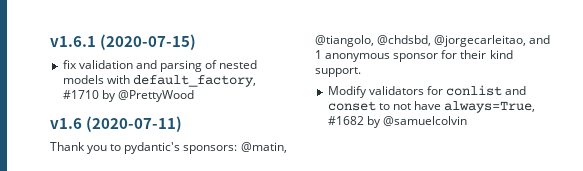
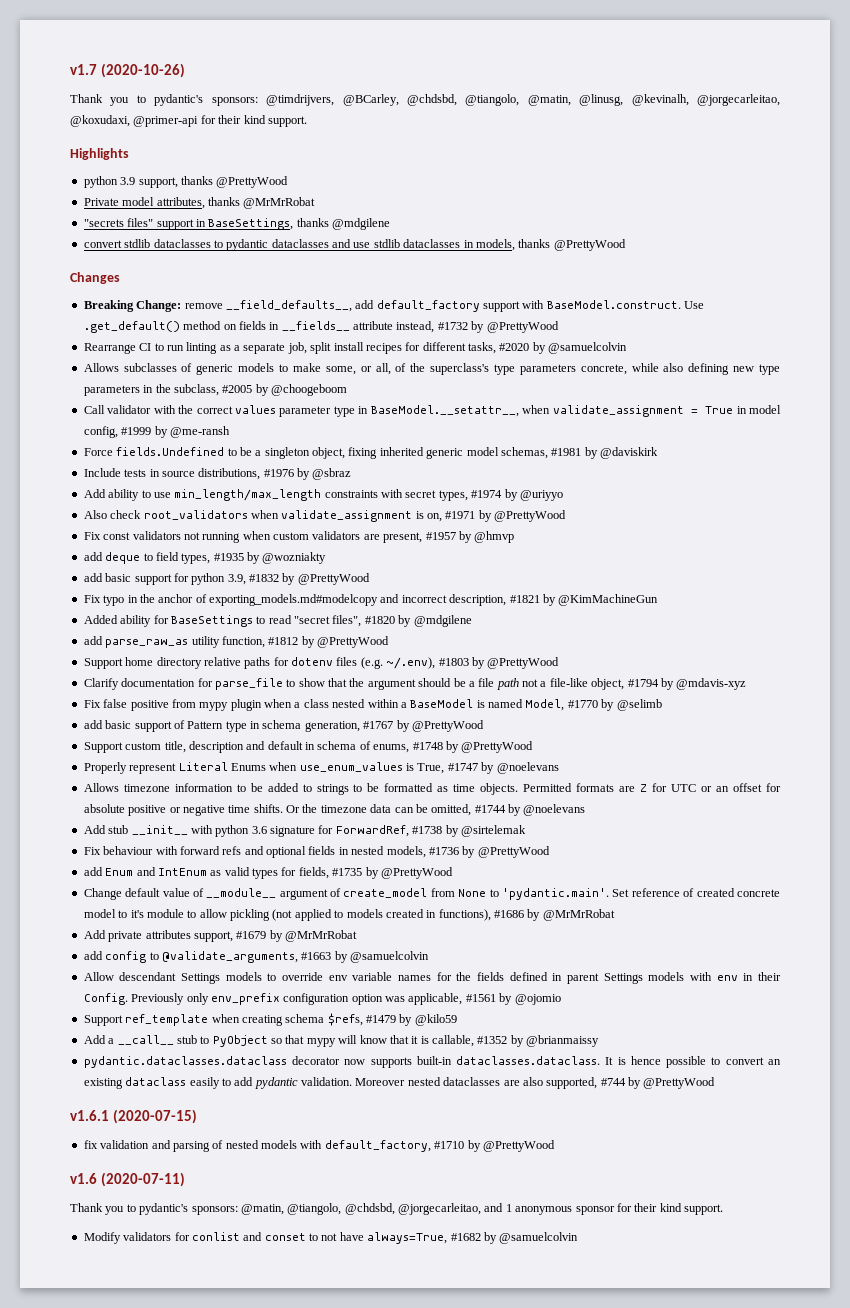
(50, 41) none -> [70,63,185,78] [70,94,780,106] [70,115,307,127] [70,148,129,160] [83,176,289,188] [83,197,316,209] [83,218,390,230] [83,239,626,251] [70,272,120,284] [83,300,705,312] [83,321,559,333] [83,342,628,354] [83,363,780,375] [83,384,347,396] [83,405,782,417] [83,426,230,438] [83,447,658,459] [83,468,352,480] [83,489,563,501] [83,510,567,522] [83,531,515,543] [83,552,327,564] [83,573,370,585] [83,594,659,606] [83,615,472,627] [83,636,389,648] [83,657,560,669] [83,678,747,690] [83,699,662,711] [83,720,484,732] [83,741,534,753] [83,762,559,774] [83,783,782,795] [83,804,586,816] [83,825,526,837] [83,846,550,858] [83,867,453,879] [83,888,780,900] [83,909,615,921] [83,930,357,942] [83,951,429,963] [83,972,782,984] [83,993,561,1005] [83,1013,457,1026] [83,1035,600,1047] [83,1056,782,1068] [83,1077,716,1089] v1.7 (2020-10-26) // Thank you to pydantic's sponsors: @timdrijvers, @BCarley, @chdsbd, @tiangolo, @matin, @linusg, @kevinalh, @jorgecarleitao, @koxudaxi, @primer-api for their kind support. // Highlights // python 3.9 support, thanks @PrettyWood // Private model attributes, thanks @MrMrRobat // "secrets files" support in BaseSettings, thanks @mdgilene // convert stdlib dataclasses to pydantic dataclasses and use stdlib dataclasses in models, thanks @PrettyWood // Changes // Breaking Change: remove __field_defaults__, add default_factory support with BaseModel.construct. Use .get_default() method on fields in __fields__ attribute instead, #1732 by @PrettyWood // Rearrange CI to run linting as a separate job, split install recipes for different tasks, #2020 by @samuelcolvin // Allows subclasses of generic models to make some, or all, of the superclass's type parameters concrete, while also defining new type parameters in the subclass, #2005 by @choogeboom // Call validator with the correct values parameter type in BaseModel.__setattr__, when validate_assignment = True in model config, #1999 by @me-ransh // Force fields.Undefined to be a singleton object, fixing inherited generic model schemas, #1981 by @daviskirk // Include tests in source distributions, #1976 by @sbraz // Add ability to use min_length/max_length constraints with secret types, #1974 by @uriyyo // Also check root_validators when validate_assignment is on, #1971 by @PrettyWood // Fix const validators not running when custom validators are present, #1957 by @hmvp // add deque to field types, #1935 by @wozniakty // add basic support for python 3.9, #1832 by @PrettyWood // Fix typo in the anchor of exporting_models.md#modelcopy and incorrect description, #1821 by @KimMachineGun // Added ability for BaseSettings to read "secret files", #1820 by @mdgilene // add parse_raw_as utility function, #1812 by @PrettyWood // Support home directory relative paths for dotenv files (e.g. ~/.env), #1803 by @PrettyWood // Clarify documentation for parse_file to show that the argument should be a file path not a file-like object, #1794 by @mdavis-xyz // Fix false positive from mypy plugin when a class nested within a BaseModel is named Model, #1770 by @selimb // add basic support of Pattern type in schema generation, #1767 by @PrettyWood // Support custom title, description and default in schema of enums, #1748 by @PrettyWood // Properly represent Literal Enums when use_enum_values is True, #1747 by @noelevans // Allows timezone information to be added to strings to be formatted as time objects. Permitted formats are Z for UTC or an offset for absolute positive or negative time shifts. Or the timezone data can be omitted, #1744 by @noelevans // Add stub __init__ with python 3.6 signature for ForwardRef, #1738 by @sirtelemak // Fix behaviour with forward refs and optional fields in nested models, #1736 by @PrettyWood // add Enum and IntEnum as valid types for fields, #1735 by @PrettyWood // Change default value of __module__ argument of create_model from None to 'pydantic.main'. Set reference of created concrete model to it's module to allow pickling (not applied to models created in functions), #1686 by @MrMrRobat // Add private attributes support, #1679 by @MrMrRobat // add config to @validate_arguments, #1663 by @samuelcolvin // Allow descendant Settings models to override env variable names for the fields defined in parent Settings models with env in their Config. Previously only env_prefix configuration option was applicable, #1561 by @ojomio // Support ref_template when creating schema $refs, #1479 by @kilo59 // Add a __call__ stub to PyObject so that mypy will know that it is callable, #1352 by @brianmaissy // pydantic.dataclasses.dataclass decorator now supports built-in dataclasses.dataclass. It is hence possible to convert an existing dataclass easily to add pydantic validation. Moreover nested dataclasses are also supported, #744 by @PrettyWood //

